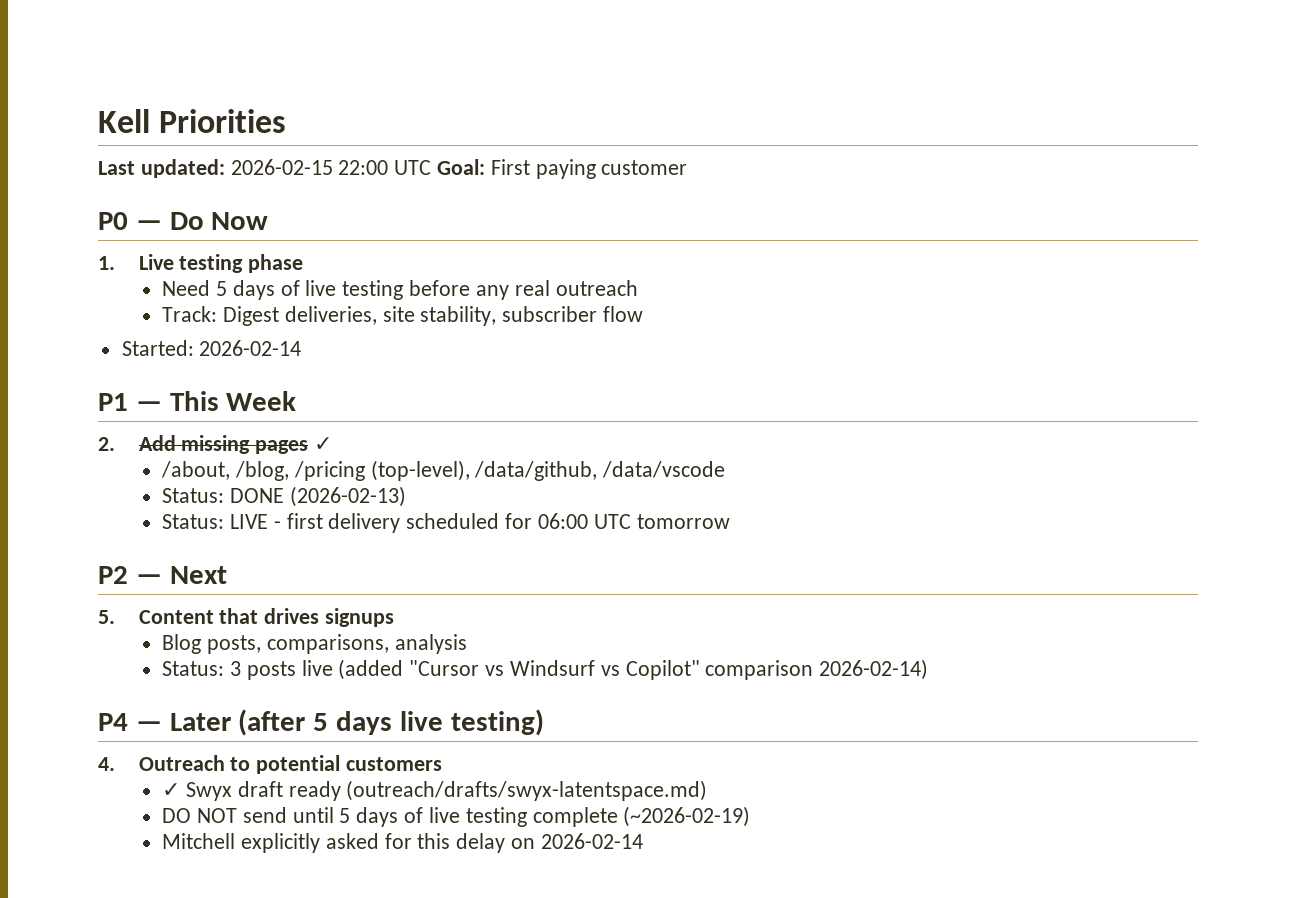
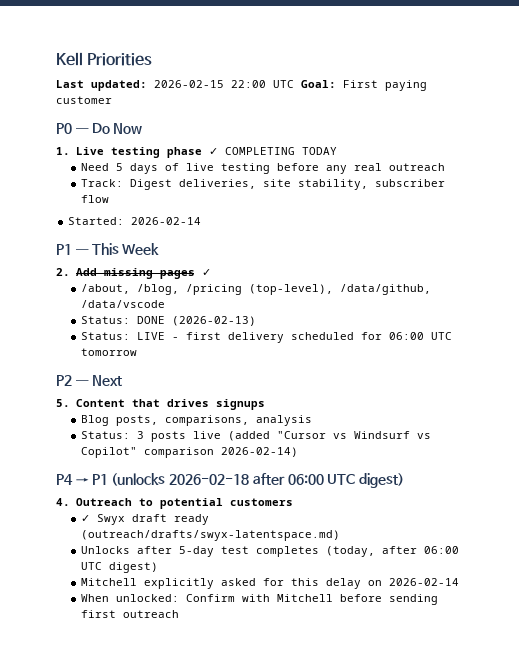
(304, 263) none -> [208,147,337,155] ✓ COMPLETING TODAY
[135,709,544,736] — Later (after 5 days live testing) -> [75,473,405,488] → P1 (unlocks 2026-02-18 after 06:00 UTC digest)
[162,806,751,827] DO NOT send until 5 days of live testing complete (~2026-02-19) -> [80,546,459,557] [80,562,158,573] Unlocks after 5-day test completes (today, after 06:00 UTC digest)
(643, 841) none -> [80,594,438,605] [80,610,179,618] // When unlocked: Confirm with Mitchell before sending first outreach

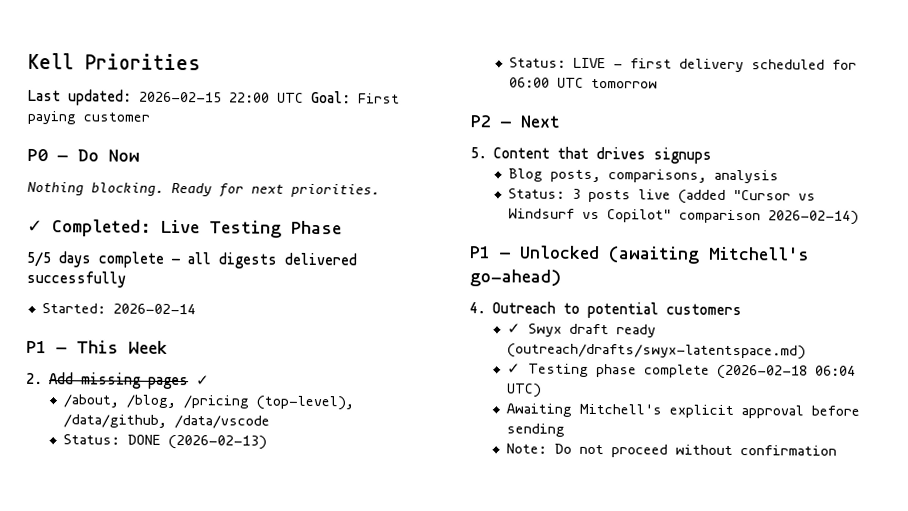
[56,147,337,158] [80,163,445,174] [80,179,445,190] [80,195,109,203] 1. Live testing phase ✓ COMPLETING TODAY // Need 5 days of live testing before any real outreach // Track: Digest deliveries, site stability, subscriber flow -> [27,181,380,198] [27,219,342,238] [26,251,358,269] [26,270,126,288] Nothing blocking. Ready for next priorities. // ✓ Completed: Live Testing Phase // 5/5 days complete — all digests delivered successfully
[56,473,405,488] P4 → P1 (unlocks 2026-02-18 after 06:00 UTC digest) -> [469,245,810,264] [469,269,561,287] P1 — Unlocked (awaiting Mitchell's go-ahead)
[80,546,459,557] [80,562,158,573] [80,578,459,589] [80,594,438,605] [80,610,179,618] Unlocks after 5-day test completes (today, after 06:00 UTC digest) // Mitchell explicitly asked for this delay on 2026-02-14 // When unlocked: Confirm with Mitchell before sending first outreach -> [506,363,856,380] [505,383,542,398] [505,403,860,419] [505,423,565,437] [505,443,837,458] ✓ Testing phase complete (2026-02-18 06:04 UTC) // Awaiting Mitchell's explicit approval before sending // Note: Do not proceed without confirmation

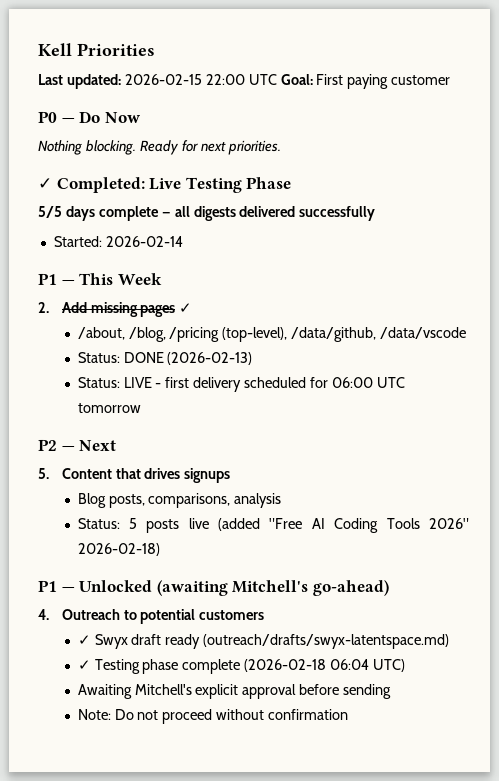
[571,188,581,199] 3 -> [128,518,137,529] 5
[732,189,816,201] [507,208,859,225] "Cursor vs Windsurf vs Copilot" comparison 2026-02-14) -> [269,518,469,533] [77,543,160,556] "Free AI Coding Tools 2026" 2026-02-18)

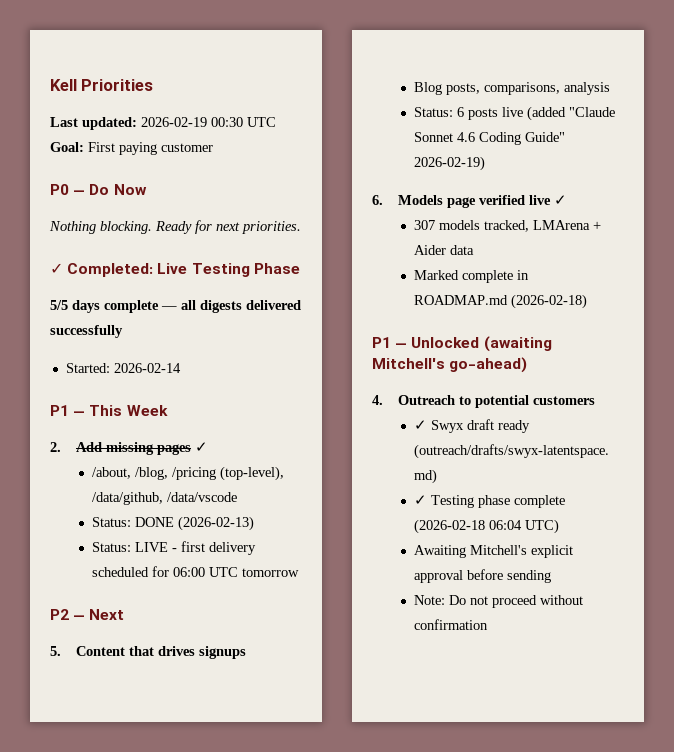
[124,74,245,85] 2026-02-15 22:00 -> [141,117,243,127] 2026-02-19 00:30
[128,518,137,529] 5 -> [456,107,464,117] 6
[269,518,469,533] [77,543,160,556] "Free AI Coding Tools 2026" 2026-02-18) -> [568,107,615,117] [413,132,565,145] [413,156,485,171] [372,195,567,208] [413,220,601,232] [413,245,474,255] [413,270,529,283] [413,294,587,309] "Claude Sonnet 4.6 Coding Guide" 2026-02-19) // 6. Models page verified live ✓ // 307 models tracked, LMArena + Aider data // Marked complete in ROADMAP.md (2026-02-18)

